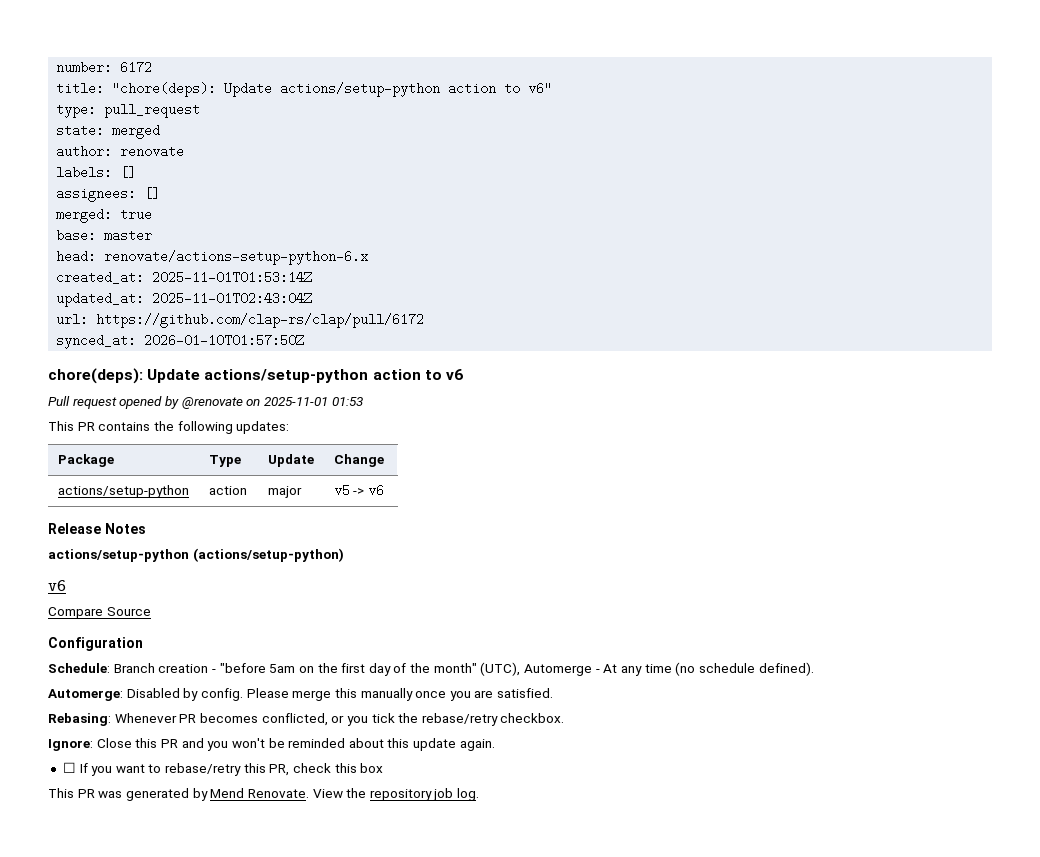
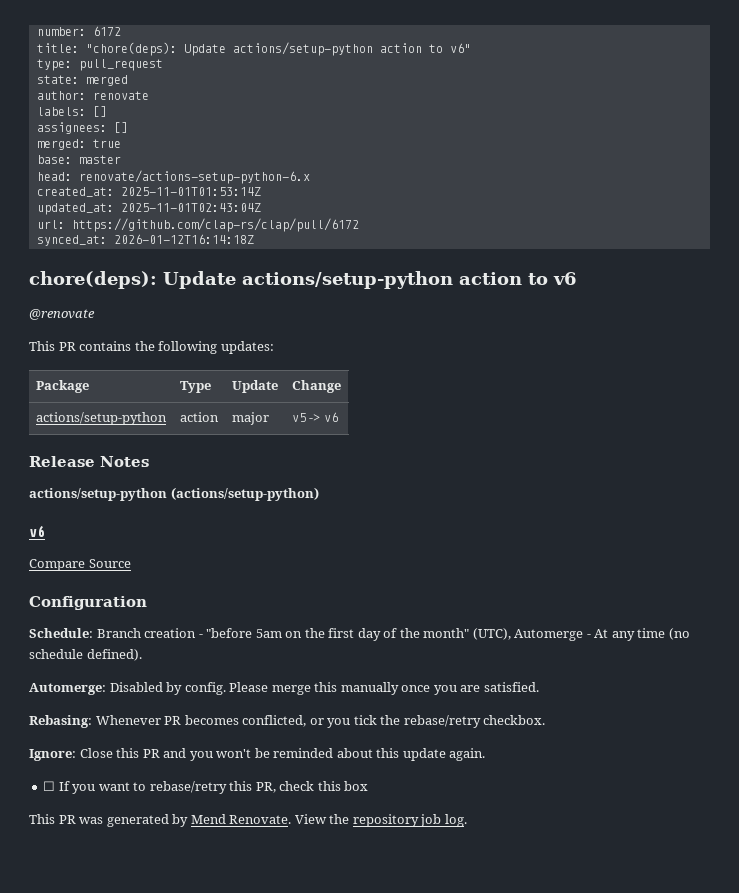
[144,334,305,347] 2026-01-10T01:57:50Z -> [113,234,254,244] 2026-01-12T16:14:18Z
[48,396,363,409] Pull request opened by @renovate on 2025-11-01 01:53 -> [29,309,95,320] @renovate

